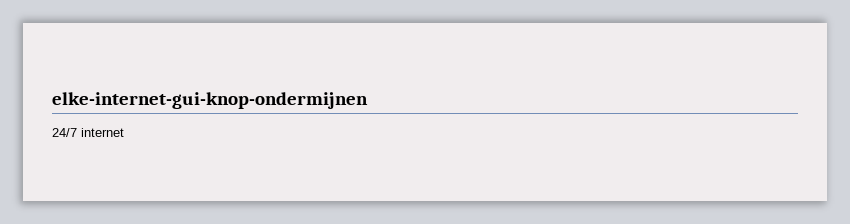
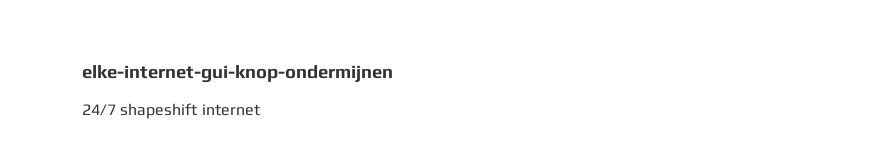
(77, 132) none -> [120,103,199,119] shapeshift

